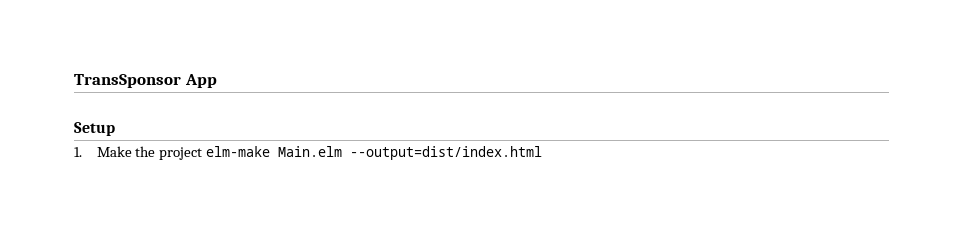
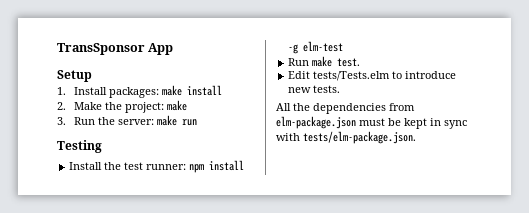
[96,146,543,160] Make the project elm-make Main.elm --output=dist/index.html -> [73,85,222,98] [57,100,187,113] [57,115,197,126] [57,140,102,153] [69,160,245,173] [288,41,344,54] [288,56,361,67] [288,71,457,81] [288,85,341,93] [276,103,415,114] [276,116,467,129] [276,131,416,144] Install packages: make install // 2. Make the project: make // 3. Run the server: make run // Testing // Install the test runner: npm install -g elm-test // Run make test. // Edit tests/Tests.elm to introduce new tests. // All the dependencies from elm-package.json must be kept in sync with tests/elm-package.json.

